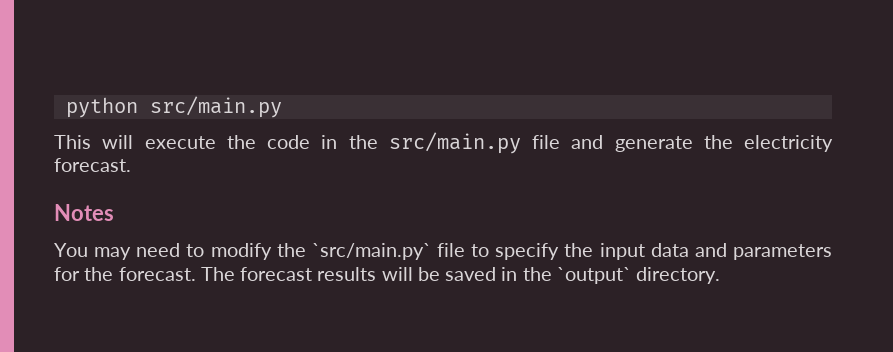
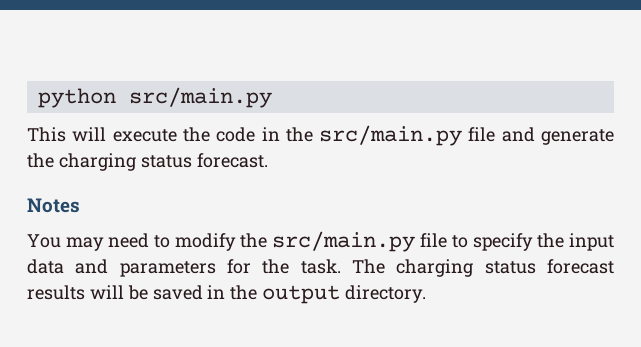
[744,135,833,152] electricity -> [58,153,192,171] charging status
[311,243,431,260] `src/main.py` -> [272,231,415,252] src/main.py
[118,267,235,281] forecast. The -> [300,259,536,277] task. The charging status
[556,267,631,284] `output` -> [262,285,341,304] output

